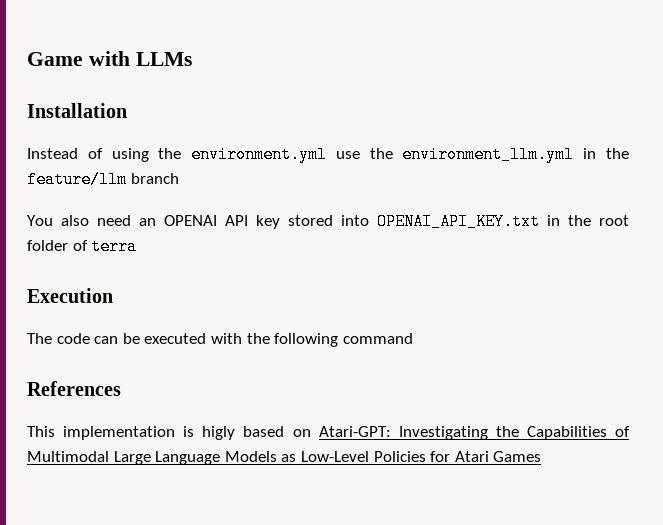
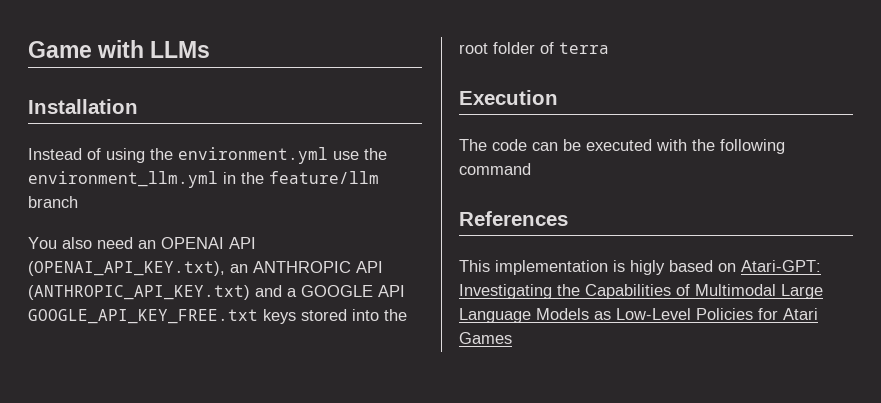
[256,213,560,230] key stored into OPENAI_API_KEY.txt in -> [28,261,383,276] [28,285,405,300] [28,309,379,324] (OPENAI_API_KEY.txt), an ANTHROPIC API (ANTHROPIC_API_KEY.txt) and a GOOGLE API GOOGLE_API_KEY_FREE.txt keys stored into

